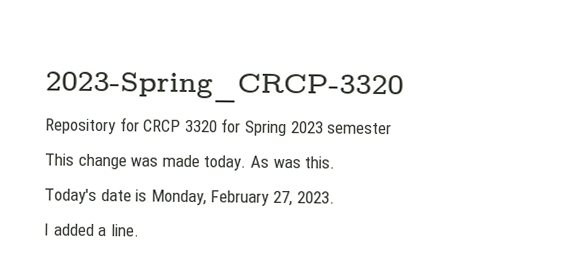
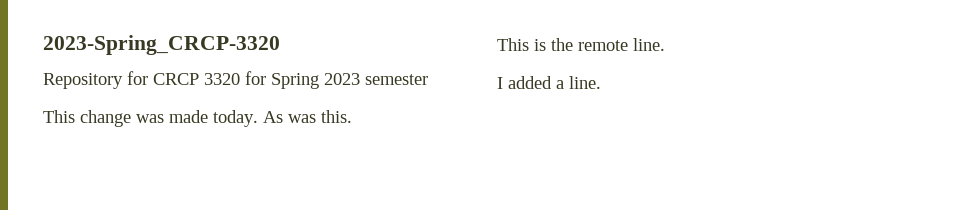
[44,188,335,207] Today's date is Monday, February 27, 2023. -> [497,38,665,51] This is the remote line.

